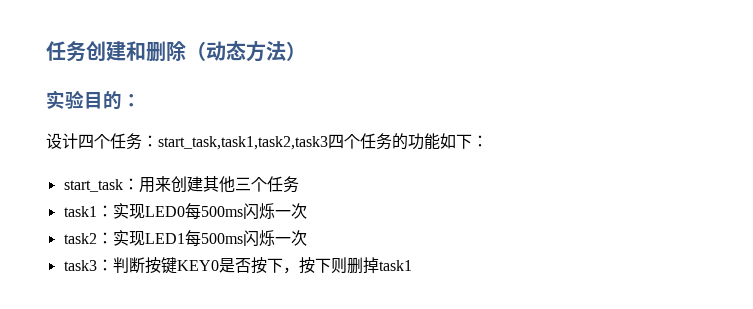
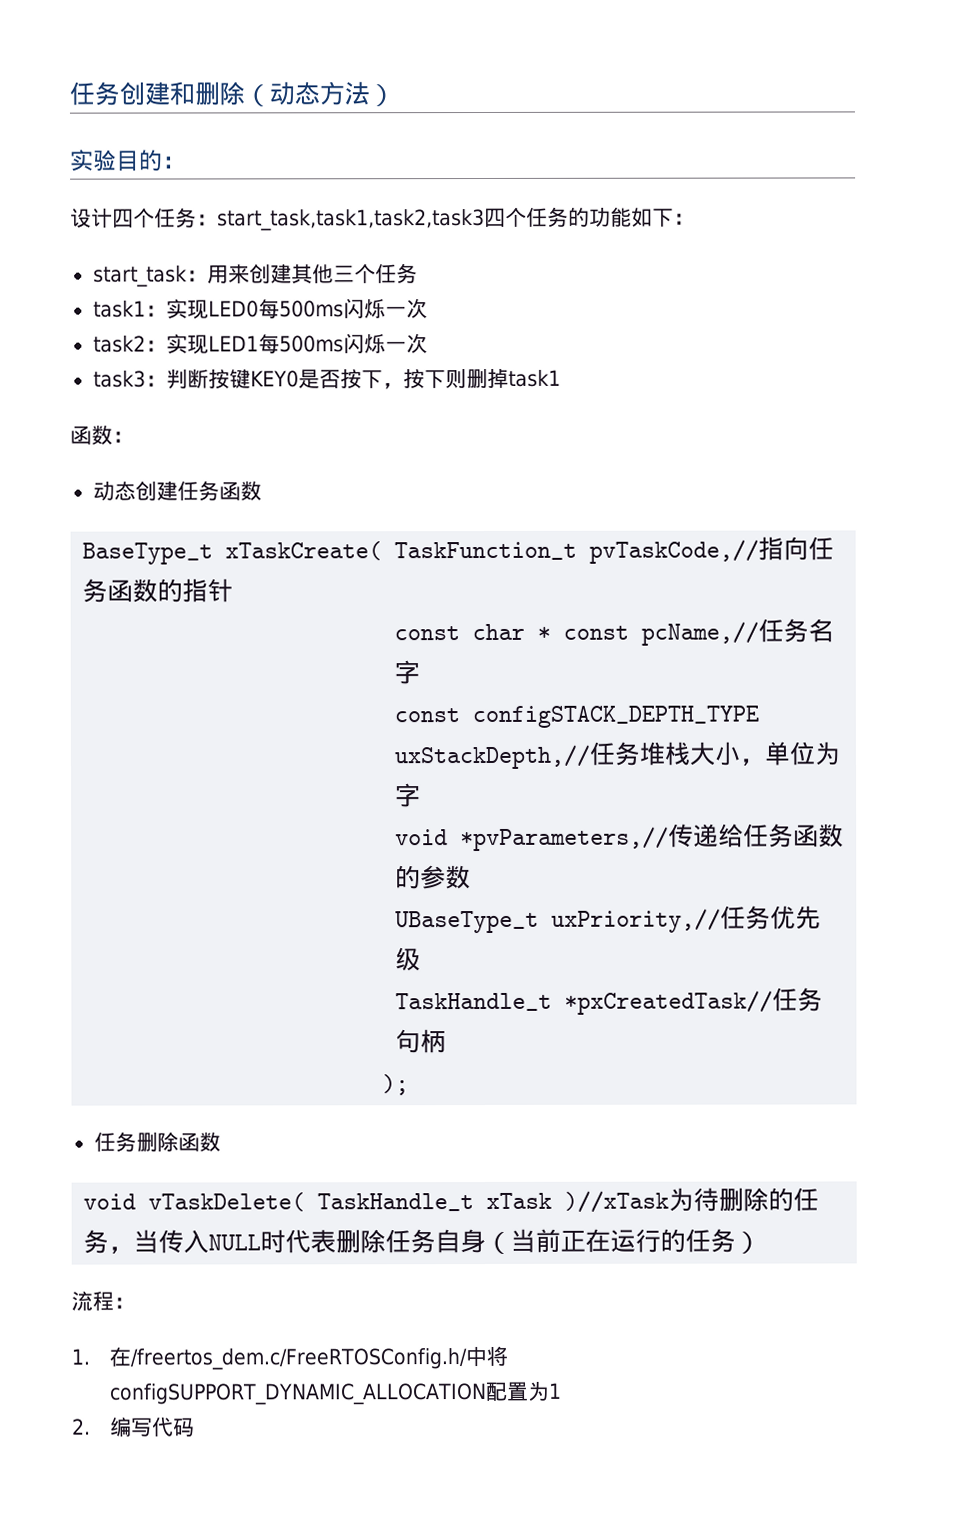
(412, 265) none -> [70,425,134,445] [92,480,262,501] [82,536,835,565] [82,578,234,603] [394,618,835,646] [394,660,421,685] [394,705,760,729] [394,741,842,770] [395,783,422,808] [395,823,845,852] [395,865,472,890] [395,905,822,934] [395,947,422,972] [395,987,824,1015] [395,1029,447,1054] [382,1074,410,1096] [93,1131,221,1152] [83,1187,820,1213] [83,1228,762,1255] [71,1290,135,1311] [71,1345,508,1370] [108,1381,561,1405] [72,1416,195,1437] // 函数： // 动态创建任务函数 // BaseType_t xTaskCreate( TaskFunction_t pvTaskCode,//指向任务函数的指针 // const char * const pcName,//任务名字 // const configSTACK_DEPTH_TYPE uxStackDepth,//任务堆栈大小，单位为字 // void *pvParameters,//传递给任务函数的参数 // UBaseType_t uxPriority,//任务优先级 // TaskHandle_t *pxCreatedTask//任务句柄 // ); // 任务删除函数 // void vTaskDelete( TaskHandle_t xTask )//xTask为待删除的任务，当传入NULL时代表删除任务自身（当前正在运行的任务） // 流程： // 1.在/freertos_dem.c/FreeRTOSConfig.h/中将configSUPPORT_DYNAMIC_ALLOCATION配置为1 // 2.编写代码

